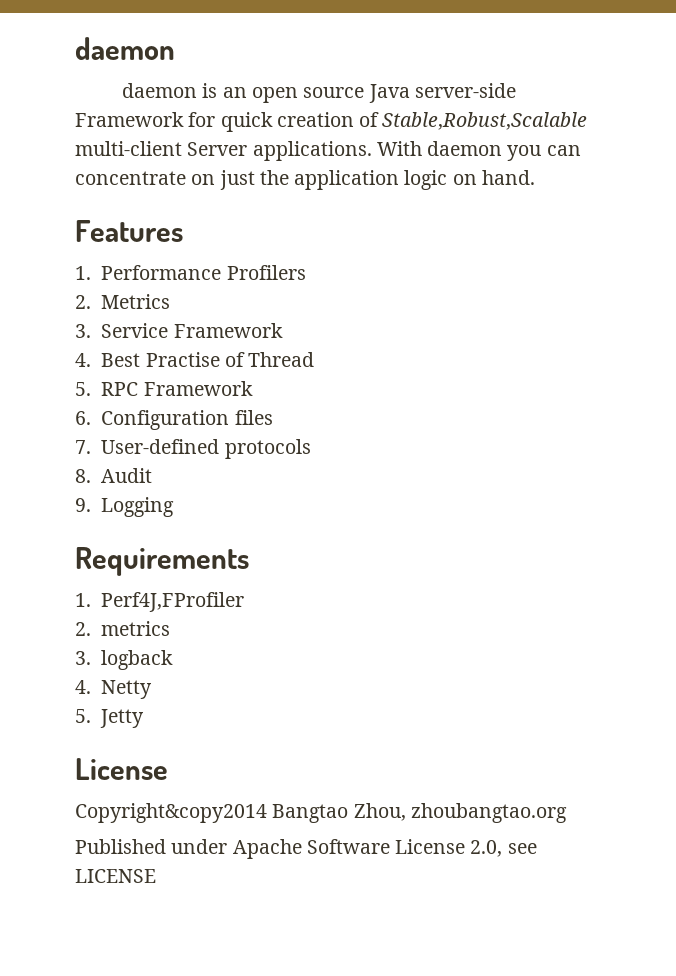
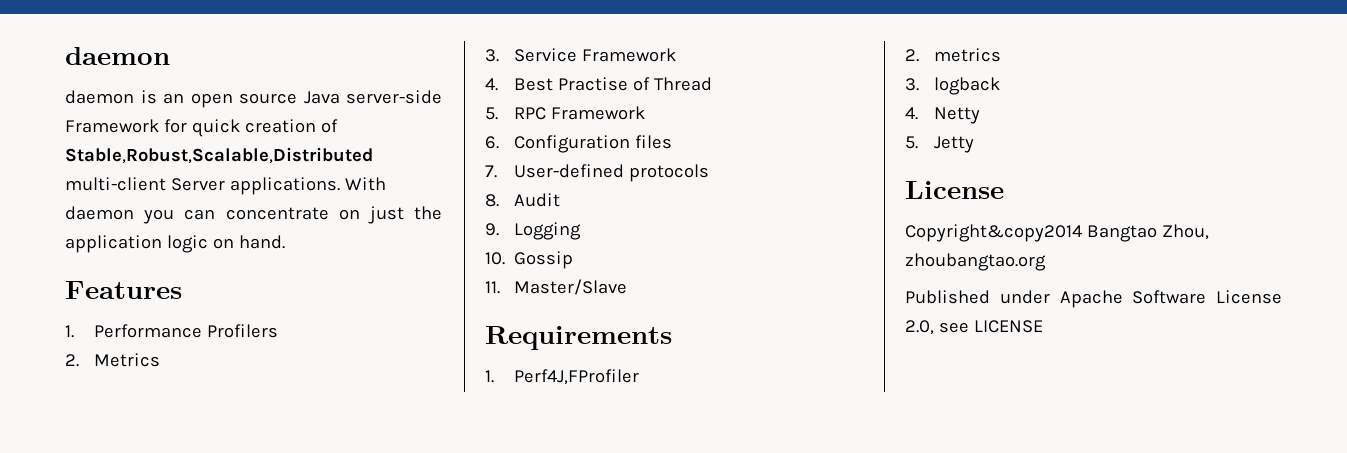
[382,112,588,130] Stable,Robust,Scalable -> [65,147,373,164] Stable,Robust,Scalable,Distributed
(175, 507) none -> [485,251,574,269] [485,279,627,295] // 10. Gossip // 11. Master/Slave

